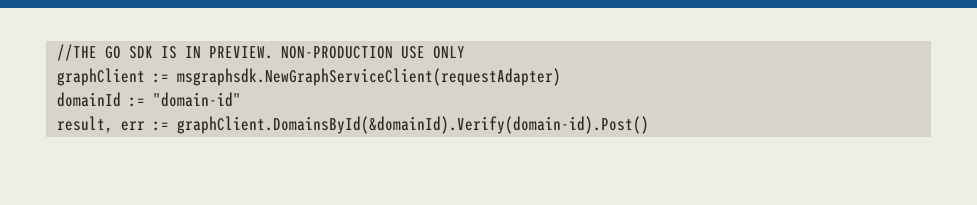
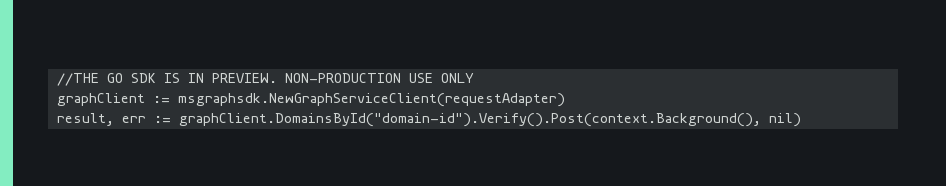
[56,92,241,107] // domainId := "domain-id" -> (565, 100) none
[176,116,649,134] graphClient.DomainsById(&domainId).Verify(domain-id).Post() -> [179,113,801,127] graphClient.DomainsById("domain-id").Verify().Post(context.Background(), nil)

